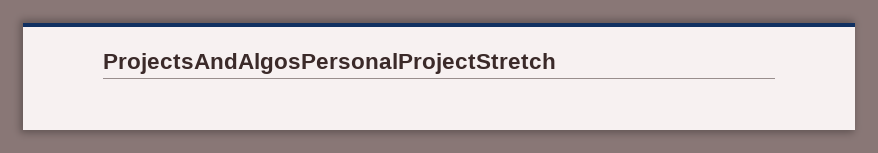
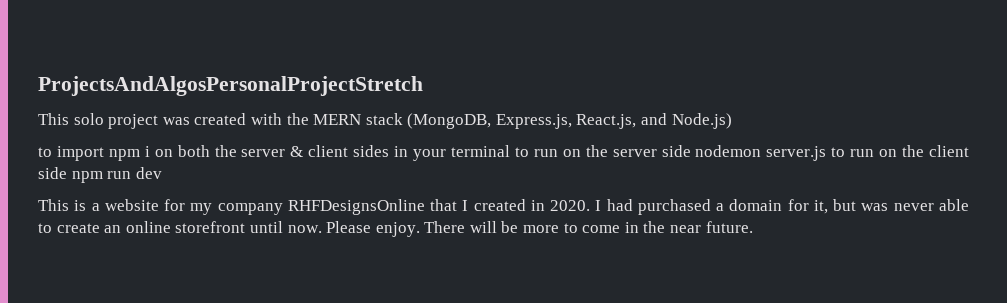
(556, 63) none -> [38,113,732,129] [38,145,969,161] [38,167,162,183] [38,199,969,215] [38,221,753,237] // This solo project was created with the MERN stack (MongoDB, Express.js, React.js, and Node.js) // to import npm i on both the server & client sides in your terminal to run on the server side nodemon server.js to run on the client side npm run dev // This is a website for my company RHFDesignsOnline that I created in 2020. I had purchased a domain for it, but was never able to create an online storefront until now. Please enjoy. There will be more to come in the near future.

